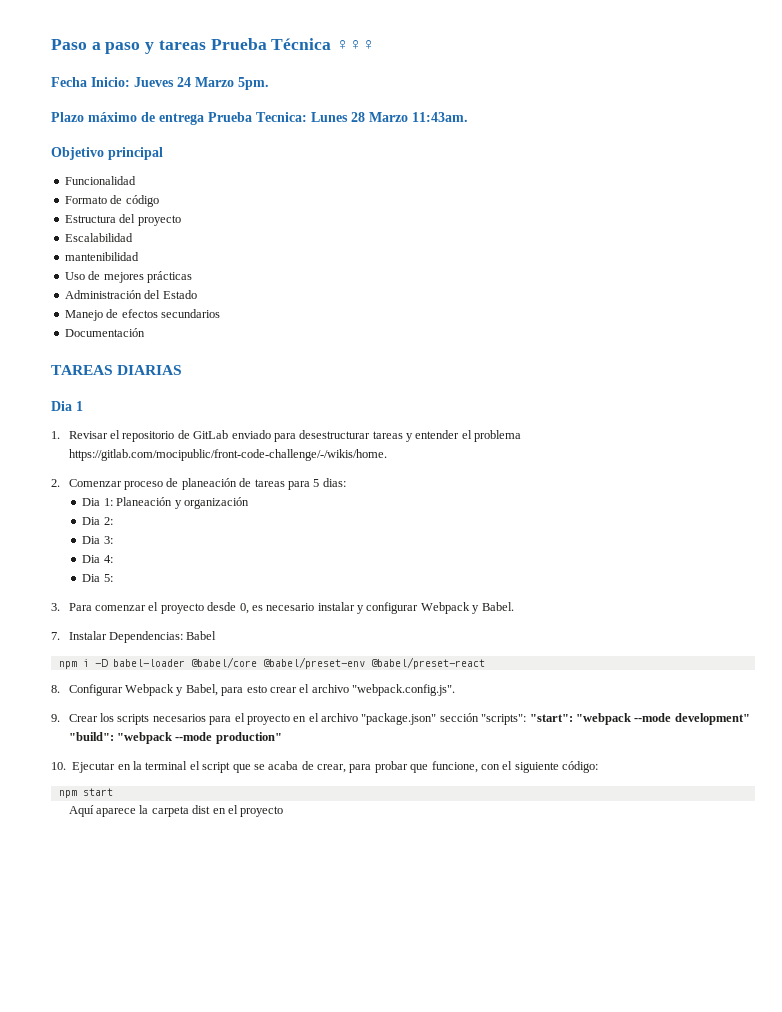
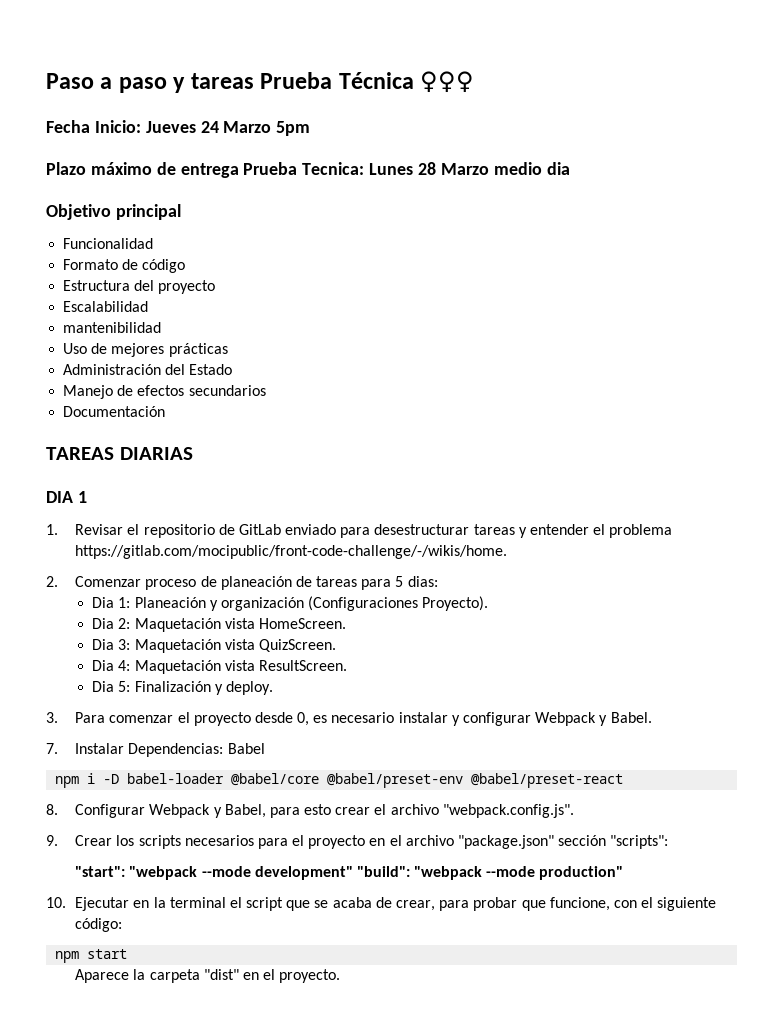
[238,77,269,90] 5pm. -> [276,121,311,136] 5pm
[412,112,468,122] 11:43am. -> [493,162,570,175] medio dia
[51,401,72,411] Dia -> [46,491,73,503] DIA
(249, 503) none -> [308,596,489,611] (Configuraciones Proyecto).
(113, 521) none -> [134,618,346,632] Maquetación vista HomeScreen.
(113, 540) none -> [134,639,336,653] Maquetación vista QuizScreen.
(113, 559) none -> [134,660,347,674] Maquetación vista ResultScreen.
(113, 578) none -> [134,681,273,695] Finalización y deploy.
(527, 719) none -> (669, 842) //
[68,805,137,817] Aquí aparece -> [75,969,130,983] Aparece
[192,805,284,817] dist en el proyecto -> [203,969,341,983] "dist" en el proyecto.

